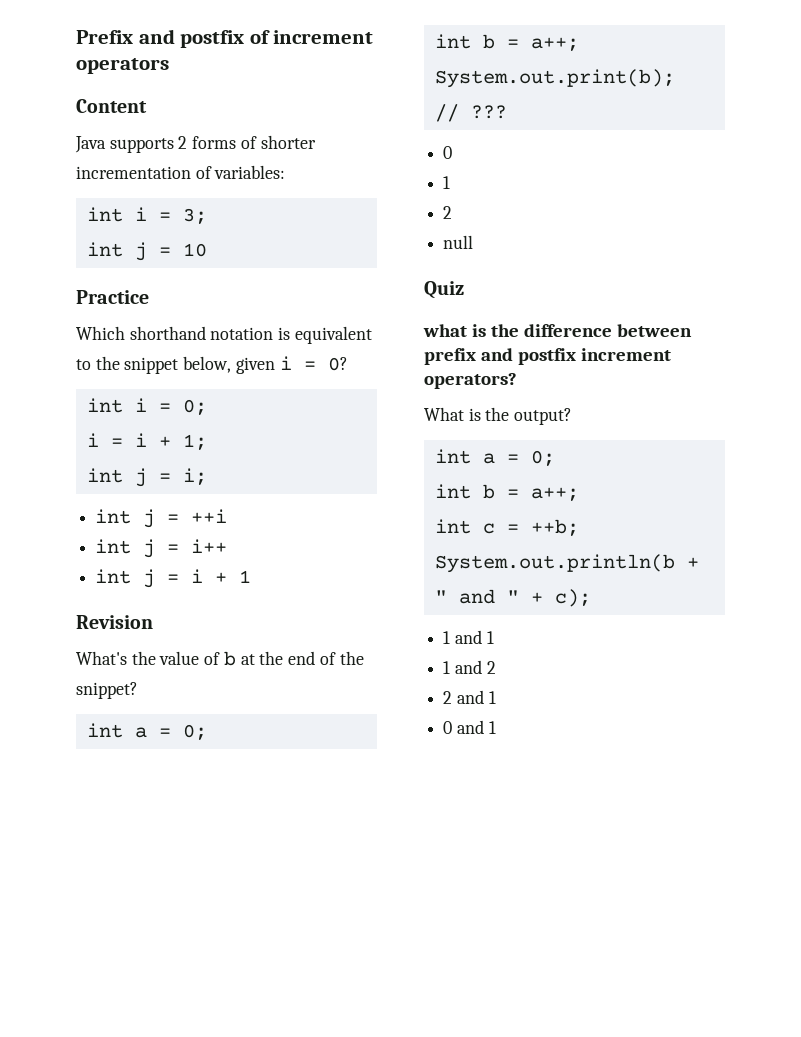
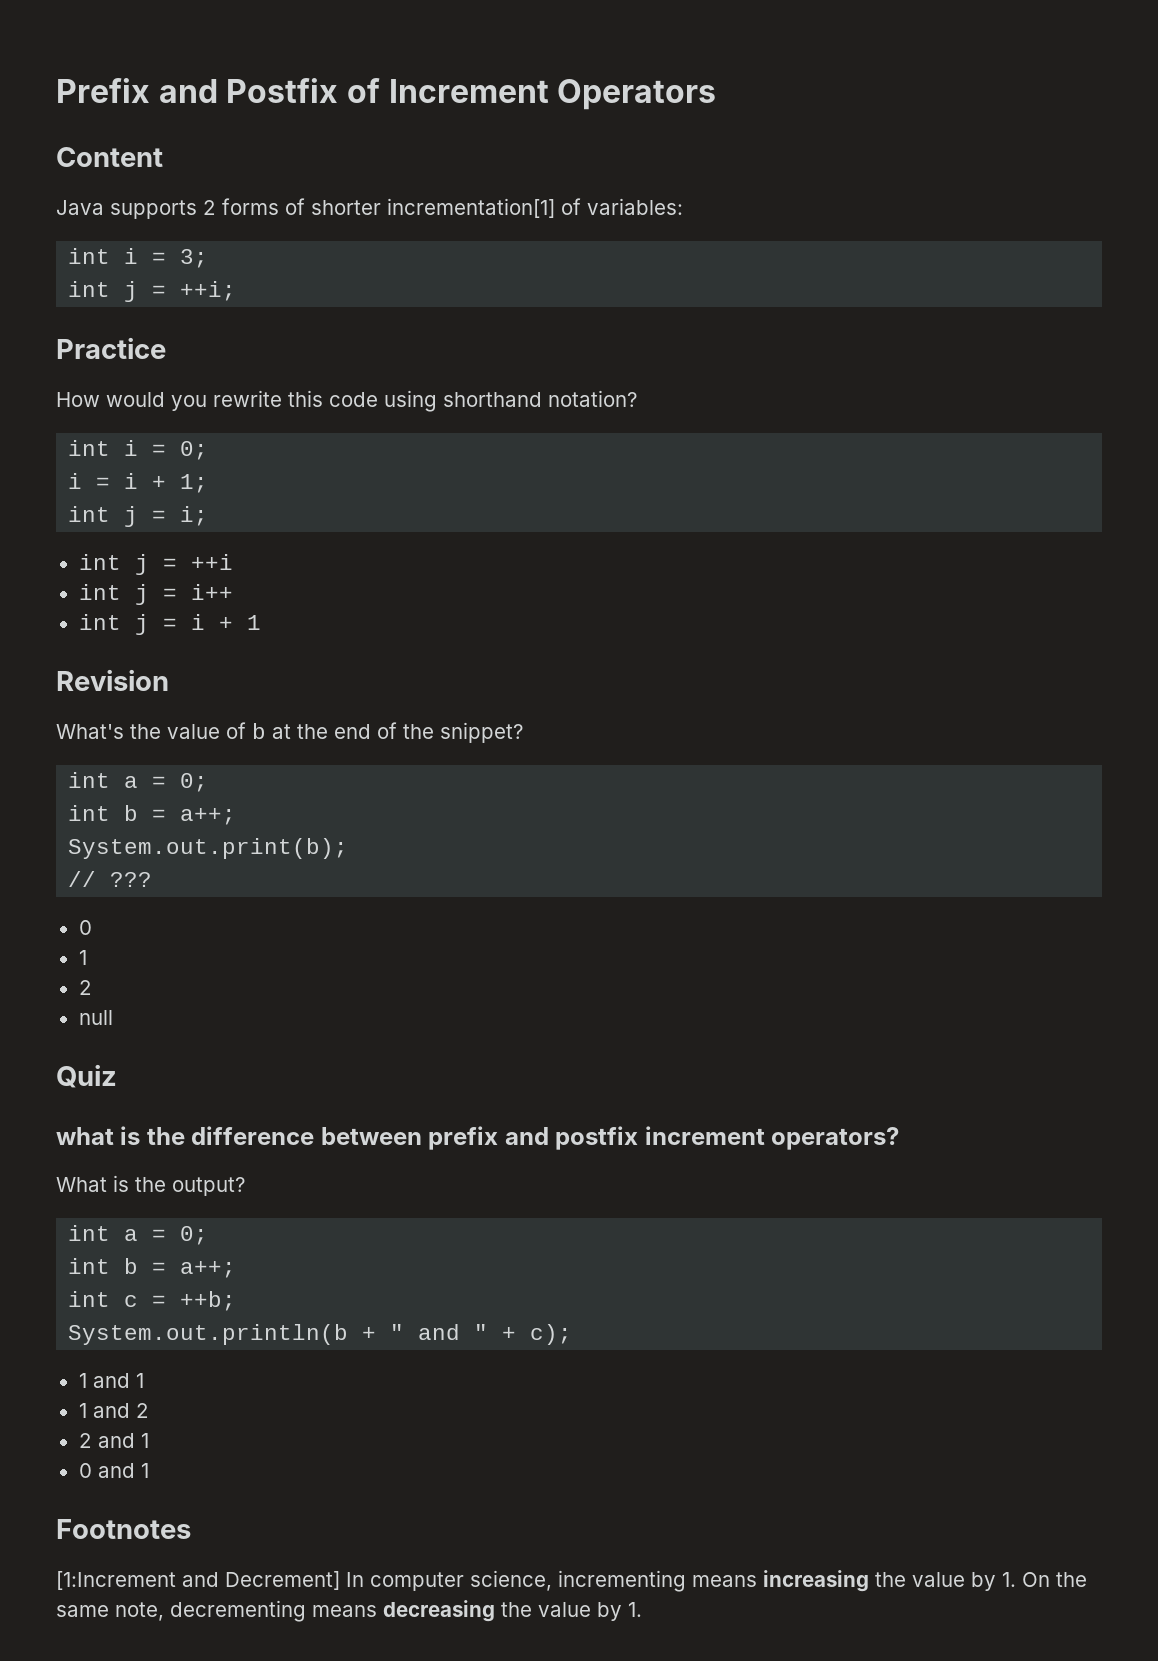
[180,30,374,48] [76,58,169,74] postfix of increment operators -> [226,78,717,110] Postfix of Increment Operators
[76,166,191,179] incrementation -> [387,198,555,218] incrementation[1]
[182,243,207,257] 10 -> [180,281,237,301] ++i;
[76,326,372,344] [76,356,348,374] Which shorthand notation is equivalent to the snippet below, given i = 0? -> [56,390,637,412] How would you rewrite this code using shorthand notation?
(496, 727) none -> [56,1519,191,1539] [56,1570,1087,1592] [56,1600,642,1622] // Footnotes // [1:Increment and Decrement] In computer science, incrementing means increasing the value by 1. On the same note, decrementing means decreasing the value by 1.

